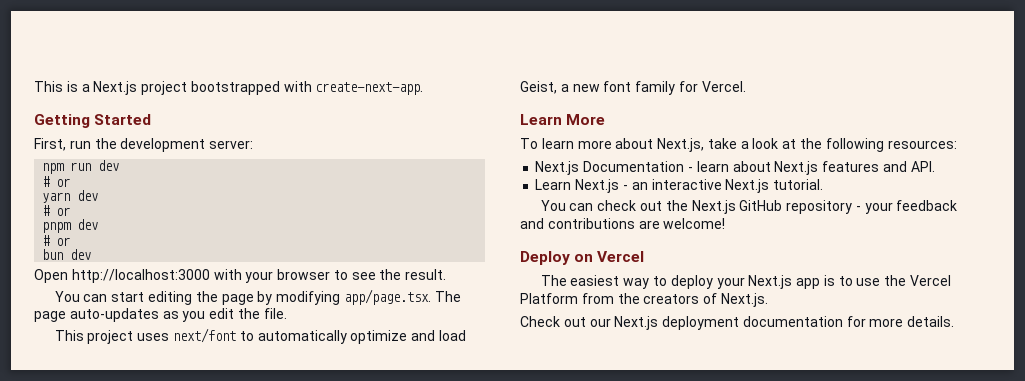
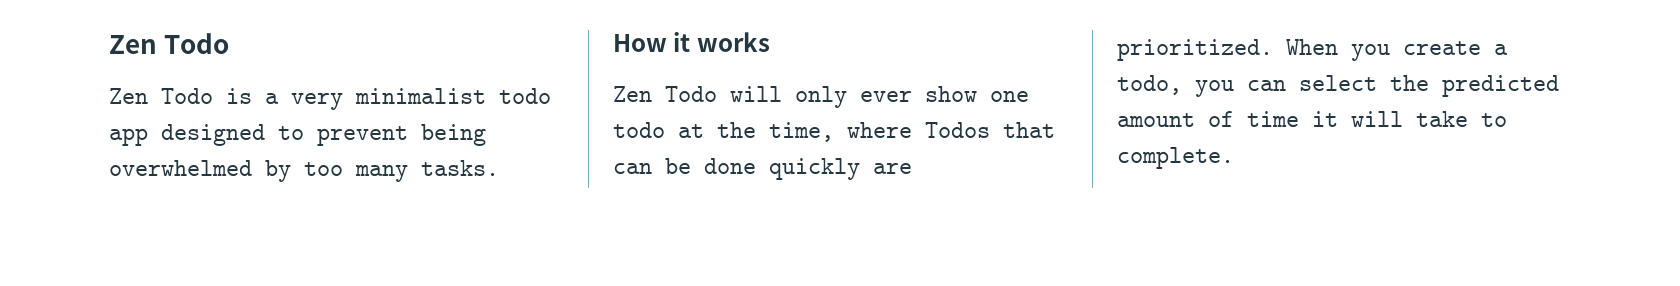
[34,81,424,95] [34,114,152,128] [34,138,254,152] [42,160,120,174] [42,176,71,187] [42,190,99,203] [42,205,71,216] [42,219,99,233] [42,235,71,246] [42,249,92,260] [34,269,447,283] [54,289,461,305] [34,308,287,322] [54,328,466,344] [520,81,746,95] [520,114,606,125] [520,138,957,152] [535,161,935,175] [535,179,824,193] [540,200,958,214] [520,218,726,229] [520,251,645,265] [540,275,951,289] [520,293,768,307] [520,316,955,330] This is a Next.js project bootstrapped with create-next-app. // Getting Started // First, run the development server: // npm run dev // # or // yarn dev // # or // pnpm dev // # or // bun dev // Open http://localhost:3000 with your browser to see the result. // You can start editing the page by modifying app/page.tsx. The page auto-updates as you edit the file. // This project uses next/font to automatically optimize and load Geist, a new font family for Vercel. // Learn More // To learn more about Next.js, take a look at the following resources: // Next.js Documentation - learn about Next.js features and API. // Learn Next.js - an interactive Next.js tutorial. // You can check out the Next.js GitHub repository - your feedback and contributions are welcome! // Deploy on Vercel // The easiest way to deploy your Next.js app is to use the Vercel Platform from the creators of Next.js. // Check out our Next.js deployment documentation for more details. -> [109,33,230,54] [109,88,551,110] [109,124,486,146] [109,160,499,182] [613,32,770,52] [613,86,1029,108] [613,122,1055,142] [613,158,912,180] [1117,39,1508,61] [1117,75,1559,97] [1117,111,1507,127] [1117,147,1234,169] Zen Todo // Zen Todo is a very minimalist todo app designed to prevent being overwhelmed by too many tasks. // How it works // Zen Todo will only ever show one todo at the time, where Todos that can be done quickly are prioritized. When you create a todo, you can select the predicted amount of time it will take to complete.

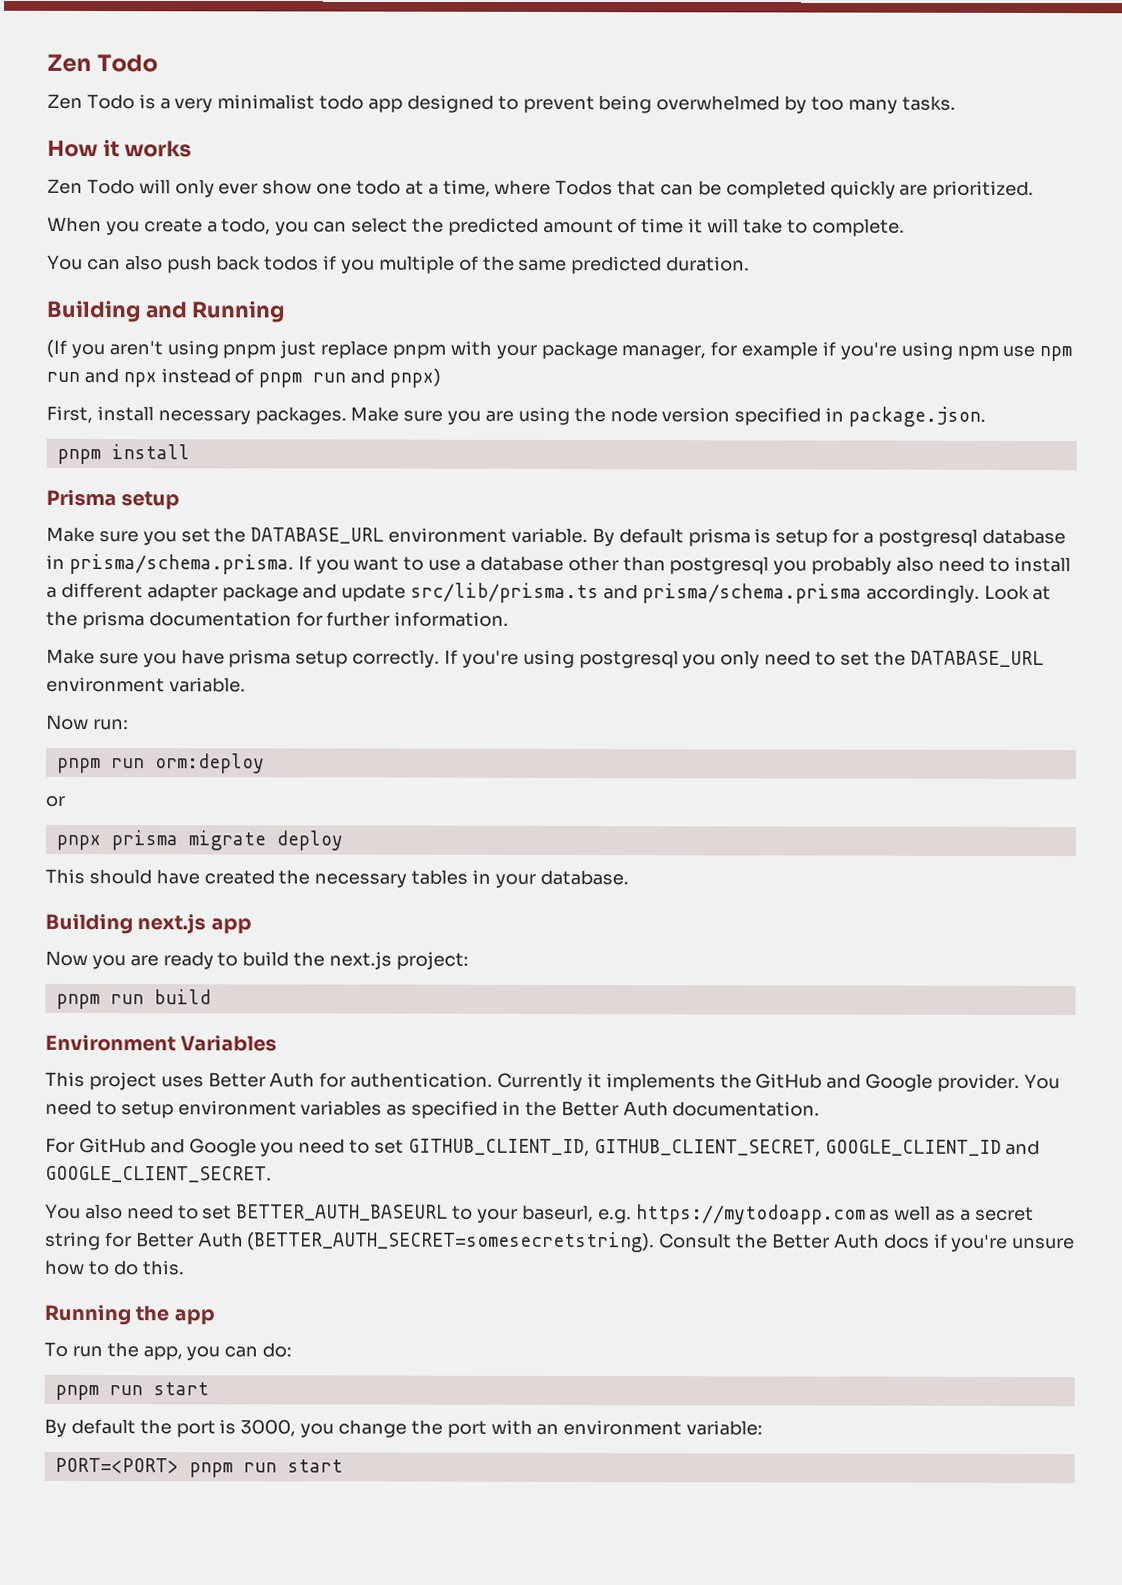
[717,122,756,138] the -> [427,183,439,195] a
[704,158,756,174] done -> [725,180,826,199] completed
(1273, 50) none -> (1035, 189) //
(1234, 158) none -> [47,254,751,275] [46,299,286,323] [46,339,1073,362] [46,367,442,388] [46,405,987,427] [56,444,190,465] [46,489,181,510] [46,526,1066,547] [46,553,1071,575] [46,582,1052,604] [46,610,510,630] [46,648,1044,669] [46,676,246,693] [46,714,129,731] [56,753,265,774] [45,795,65,807] [55,830,343,851] [45,868,629,888] [45,913,252,935] [45,950,469,970] [55,989,211,1010] [45,1034,278,1052] [45,1071,1060,1092] [45,1099,821,1119] [45,1137,1041,1157] [45,1165,272,1183] [45,1203,1034,1225] [45,1231,1076,1253] [44,1259,185,1276] [44,1304,215,1326] [44,1341,293,1361] [54,1382,209,1401] [44,1418,764,1438] [54,1457,343,1478] // You can also push back todos if you multiple of the same predicted duration. // Building and Running // (If you aren't using pnpm just replace pnpm with your package manager, for example if you're using npm use npm run and npx instead of pnpm run and pnpx) // First, install necessary packages. Make sure you are using the node version specified in package.json. // pnpm install // Prisma setup // Make sure you set the DATABASE_URL environment variable. By default prisma is setup for a postgresql database in prisma/schema.prisma. If you want to use a database other than postgresql you probably also need to install a different adapter package and update src/lib/prisma.ts and prisma/schema.prisma accordingly. Look at the prisma documentation for further information. // Make sure you have prisma setup correctly. If you're using postgresql you only need to set the DATABASE_URL environment variable. // Now run: // pnpm run orm:deploy // or // pnpx prisma migrate deploy // This should have created the necessary tables in your database. // Building next.js app // Now you are ready to build the next.js project: // pnpm run build // Environment Variables // This project uses Better Auth for authentication. Currently it implements the GitHub and Google provider. You need to setup environment variables as specified in the Better Auth documentation. // For GitHub and Google you need to set GITHUB_CLIENT_ID, GITHUB_CLIENT_SECRET, GOOGLE_CLIENT_ID and GOOGLE_CLIENT_SECRET. // You also need to set BETTER_AUTH_BASEURL to your baseurl, e.g. https://mytodoapp.com as well as a secret string for Better Auth (BETTER_AUTH_SECRET=somesecretstring). Consult the Better Auth docs if you're unsure how to do this. // Running the app // To run the app, you can do: // pnpm run start // By default the port is 3000, you change the port with an environment variable: // PORT=<PORT> pnpm run start

